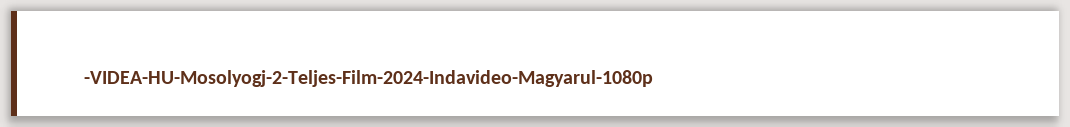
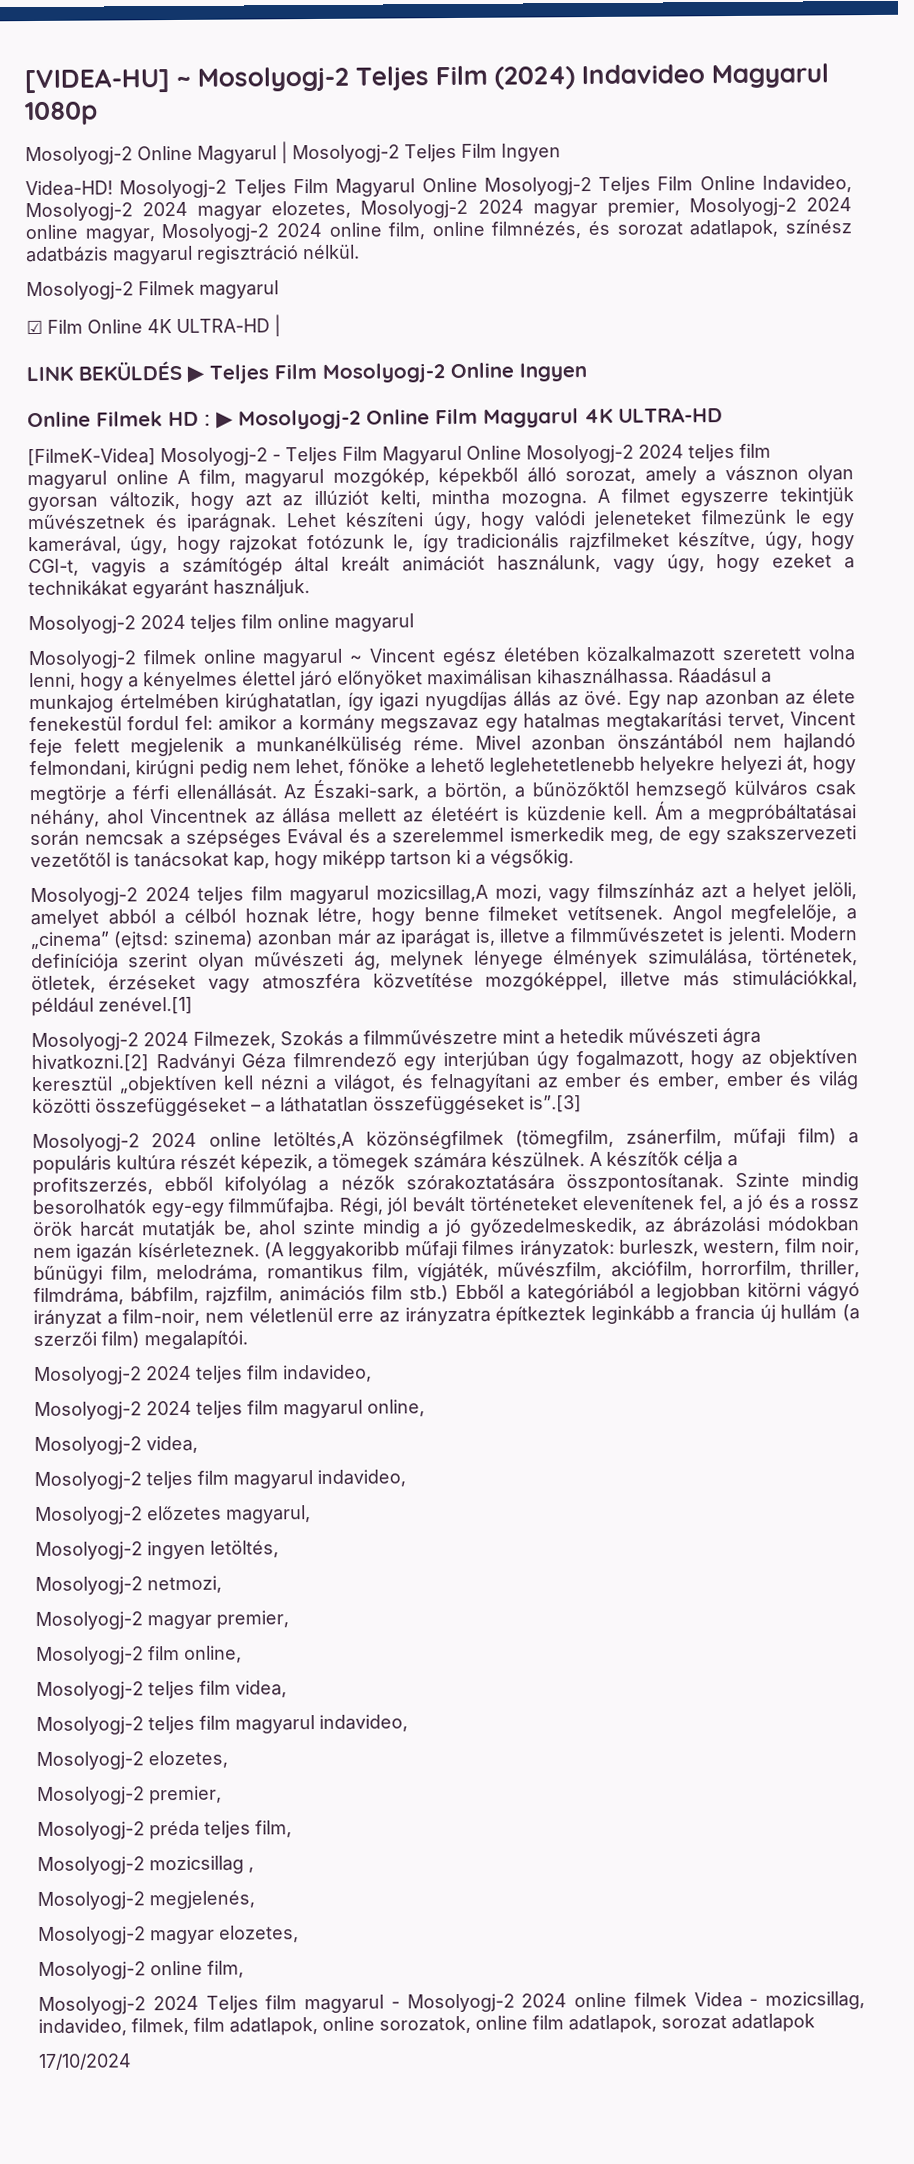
[84,70,653,87] -VIDEA-HU-Mosolyogj-2-Teljes-Film-2024-Indavideo-Magyarul-1080p -> [24,63,830,94] [24,101,98,126] [25,141,561,166] [25,175,852,199] [25,197,852,222] [25,219,852,243] [26,244,360,265] [26,280,279,301] [26,314,281,337] [26,360,587,384] [27,407,723,430] [27,443,771,467] [27,465,854,490] [27,487,855,512] [27,509,855,532] [28,531,855,555] [28,553,856,577] [28,579,310,599] [28,613,414,635] [28,645,855,670] [29,667,772,691] [29,689,857,714] [29,711,857,734] [29,733,857,758] [29,755,856,779] [29,779,857,805] [30,801,858,829] [30,825,858,848] [30,849,574,870] [30,882,858,907] [30,904,857,929] [30,926,857,950] [31,948,859,973] [31,970,858,994] [31,996,193,1017] [31,1027,761,1052] [31,1049,858,1073] [31,1071,859,1095] [32,1095,582,1117] [32,1128,860,1153] [32,1151,738,1175] [32,1172,859,1197] [32,1194,860,1218] [32,1216,860,1240] [33,1238,861,1262] [33,1260,860,1285] [33,1282,860,1306] [33,1304,860,1329] [33,1330,248,1350] [34,1364,372,1386] [34,1399,425,1421] [34,1435,198,1456] [34,1469,406,1491] [35,1505,311,1526] [35,1540,279,1561] [35,1575,222,1596] [35,1610,289,1631] [36,1645,242,1666] [36,1680,287,1701] [36,1714,408,1736] [36,1750,228,1771] [37,1785,222,1806] [37,1820,292,1841] [37,1855,254,1876] [37,1890,255,1911] [38,1925,299,1946] [38,1960,244,1981] [38,1991,865,2016] [38,2013,815,2037] [38,2053,132,2071] [VIDEA-HU] ~ Mosolyogj-2 Teljes Film (2024) Indavideo Magyarul 1080p // Mosolyogj-2 Online Magyarul | Mosolyogj-2 Teljes Film Ingyen // Videa-HD! Mosolyogj-2 Teljes Film Magyarul Online Mosolyogj-2 Teljes Film Online Indavideo, Mosolyogj-2 2024 magyar elozetes, Mosolyogj-2 2024 magyar premier, Mosolyogj-2 2024 online magyar, Mosolyogj-2 2024 online film, online filmnézés, és sorozat adatlapok, színész adatbázis magyarul regisztráció nélkül. // Mosolyogj-2 Filmek magyarul // ☑ Film Online 4K ULTRA-HD | // LINK BEKÜLDÉS ▶ Teljes Film Mosolyogj-2 Online Ingyen // Online Filmek HD : ▶ Mosolyogj-2 Online Film Magyarul 4K ULTRA-HD // [FilmeK-Videa] Mosolyogj-2 - Teljes Film Magyarul Online Mosolyogj-2 2024 teljes film magyarul online A film, magyarul mozgókép, képekből álló sorozat, amely a vásznon olyan gyorsan változik, hogy azt az illúziót kelti, mintha mozogna. A filmet egyszerre tekintjük művészetnek és iparágnak. Lehet készíteni úgy, hogy valódi jeleneteket filmezünk le egy kamerával, úgy, hogy rajzokat fotózunk le, így tradicionális rajzfilmeket készítve, úgy, hogy CGI-t, vagyis a számítógép által kreált animációt használunk, vagy úgy, hogy ezeket a technikákat egyaránt használjuk. // Mosolyogj-2 2024 teljes film online magyarul // Mosolyogj-2 filmek online magyarul ~ Vincent egész életében közalkalmazott szeretett volna lenni, hogy a kényelmes élettel járó előnyöket maximálisan kihasználhassa. Ráadásul a munkajog értelmében kirúghatatlan, így igazi nyugdíjas állás az övé. Egy nap azonban az élete fenekestül fordul fel: amikor a kormány megszavaz egy hatalmas megtakarítási tervet, Vincent feje felett megjelenik a munkanélküliség réme. Mivel azonban önszántából nem hajlandó felmondani, kirúgni pedig nem lehet, főnöke a lehető leglehetetlenebb helyekre helyezi át, hogy megtörje a férfi ellenállását. Az Északi-sark, a börtön, a bűnözőktől hemzsegő külváros csak néhány, ahol Vincentnek az állása mellett az életéért is küzdenie kell. Ám a megpróbáltatásai során nemcsak a szépséges Evával és a szerelemmel ismerkedik meg, de egy szakszervezeti vezetőtől is tanácsokat kap, hogy miképp tartson ki a végsőkig. // Mosolyogj-2 2024 teljes film magyarul mozicsillag,A mozi, vagy filmszínház azt a helyet jelöli, amelyet abból a célból hoznak létre, hogy benne filmeket vetítsenek. Angol megfelelője, a „cinema” (ejtsd: szinema) azonban már az iparágat is, illetve a filmművészetet is jelenti. Modern definíciója szerint olyan művészeti ág, melynek lényege élmények szimulálása, történetek, ötletek, érzéseket vagy atmoszféra közvetítése mozgóképpel, illetve más stimulációkkal, például zenével.[1] // Mosolyogj-2 2024 Filmezek, Szokás a filmművészetre mint a hetedik művészeti ágra hivatkozni.[2] Radványi Géza filmrendező egy interjúban úgy fogalmazott, hogy az objektíven keresztül „objektíven kell nézni a világot, és felnagyítani az ember és ember, ember és világ közötti összefüggéseket – a láthatatlan összefüggéseket is”.[3] // Mosolyogj-2 2024 online letöltés,A közönségfilmek (tömegfilm, zsánerfilm, műfaji film) a populáris kultúra részét képezik, a tömegek számára készülnek. A készítők célja a profitszerzés, ebből kifolyólag a nézők szórakoztatására összpontosítanak. Szinte mindig besorolhatók egy-egy filmműfajba. Régi, jól bevált történeteket elevenítenek fel, a jó és a rossz örök harcát mutatják be, ahol szinte mindig a jó győzedelmeskedik, az ábrázolási módokban nem igazán kísérleteznek. (A leggyakoribb műfaji filmes irányzatok: burleszk, western, film noir, bűnügyi film, melodráma, romantikus film, vígjáték, művészfilm, akciófilm, horrorfilm, thriller, filmdráma, bábfilm, rajzfilm, animációs film stb.) Ebből a kategóriából a legjobban kitörni vágyó irányzat a film-noir, nem véletlenül erre az irányzatra építkeztek leginkább a francia új hullám (a szerzői film) megalapítói. // Mosolyogj-2 2024 teljes film indavideo, // Mosolyogj-2 2024 teljes film magyarul online, // Mosolyogj-2 videa, // Mosolyogj-2 teljes film magyarul indavideo, // Mosolyogj-2 előzetes magyarul, // Mosolyogj-2 ingyen letöltés, // Mosolyogj-2 netmozi, // Mosolyogj-2 magyar premier, // Mosolyogj-2 film online, // Mosolyogj-2 teljes film videa, // Mosolyogj-2 teljes film magyarul indavideo, // Mosolyogj-2 elozetes, // Mosolyogj-2 premier, // Mosolyogj-2 préda teljes film, // Mosolyogj-2 mozicsillag , // Mosolyogj-2 megjelenés, // Mosolyogj-2 magyar elozetes, // Mosolyogj-2 online film, // Mosolyogj-2 2024 Teljes film magyarul - Mosolyogj-2 2024 online filmek Videa - mozicsillag, indavideo, filmek, film adatlapok, online sorozatok, online film adatlapok, sorozat adatlapok // 17/10/2024

